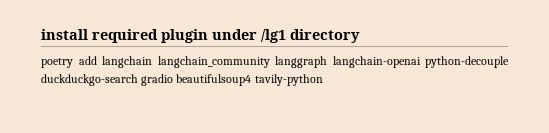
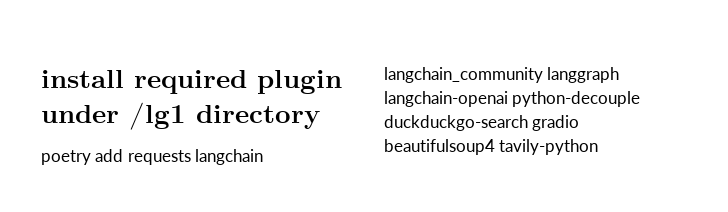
(97, 60) none -> [127,150,191,165] requests

